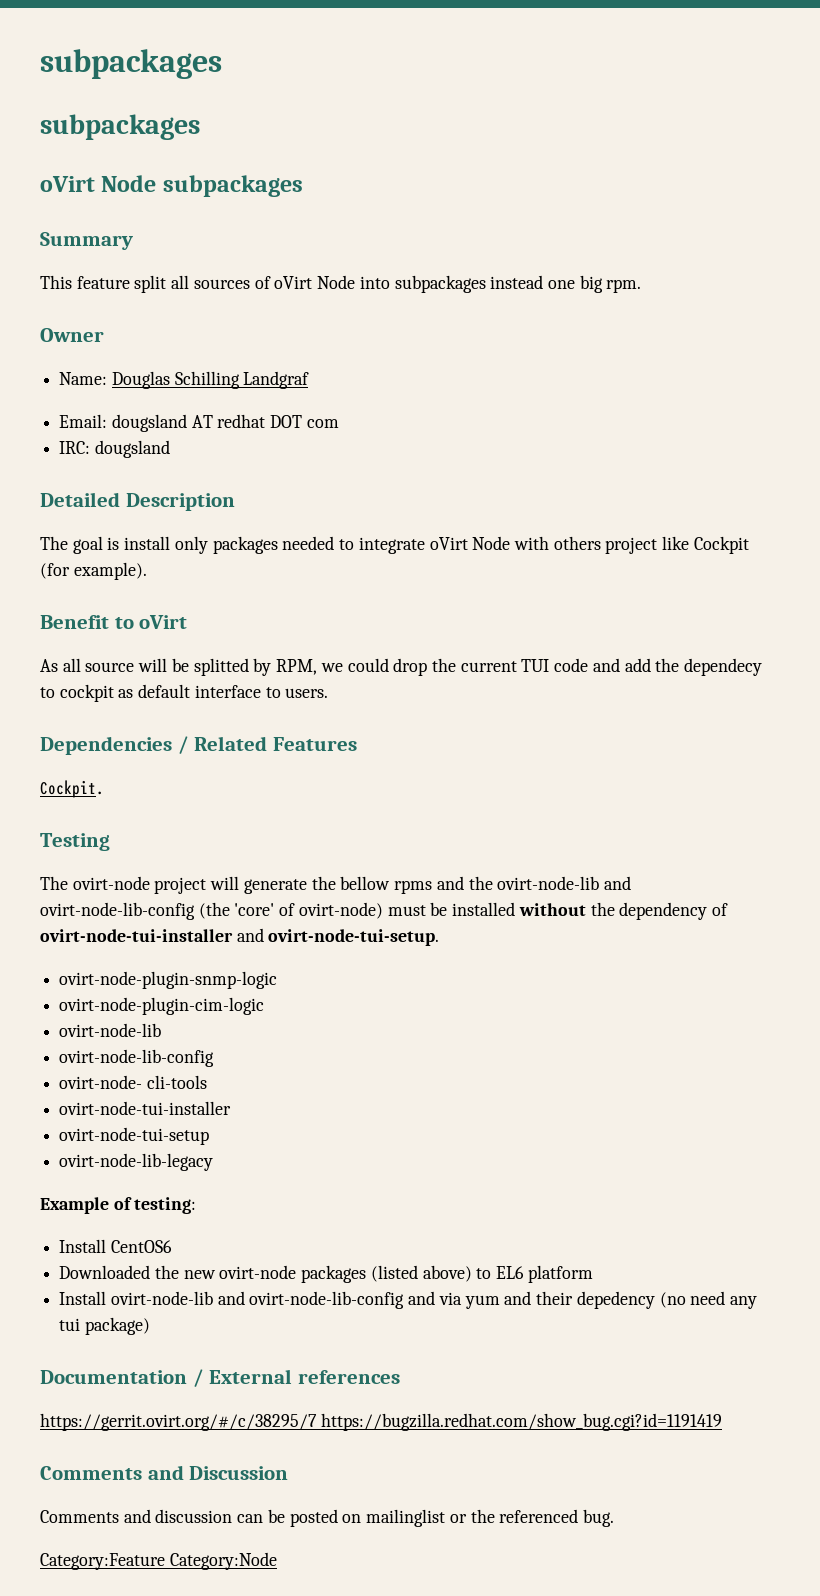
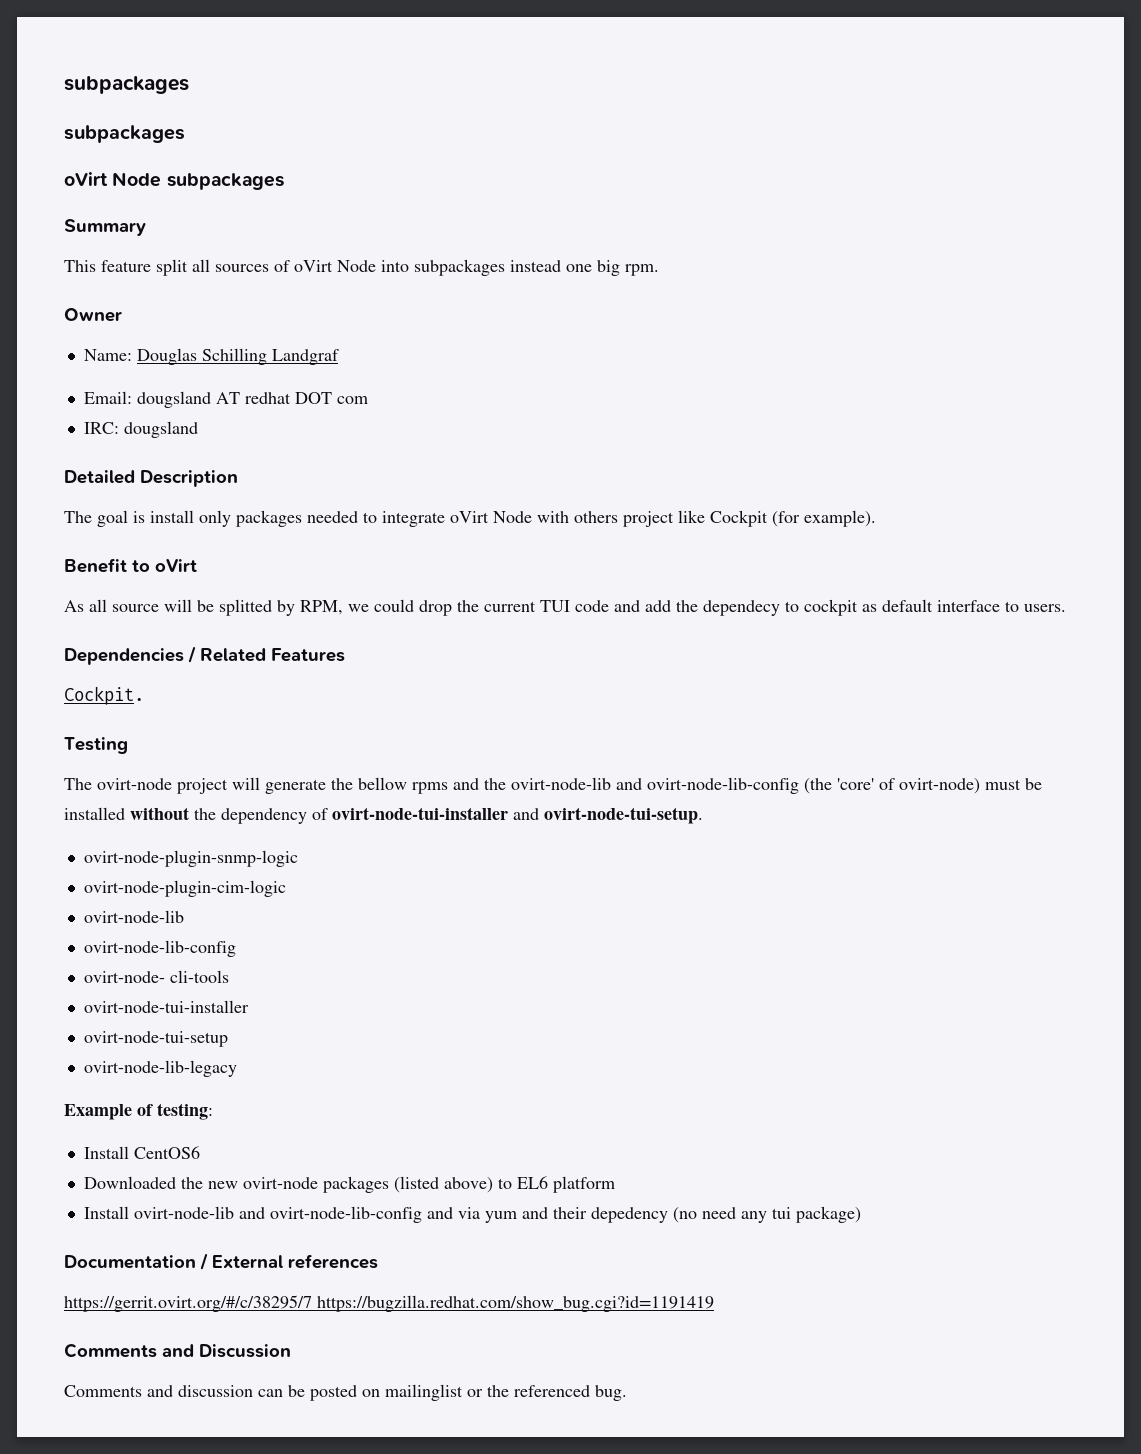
[40,1552,277,1570] // Category:Feature Category:Node -> (627, 1393) none

